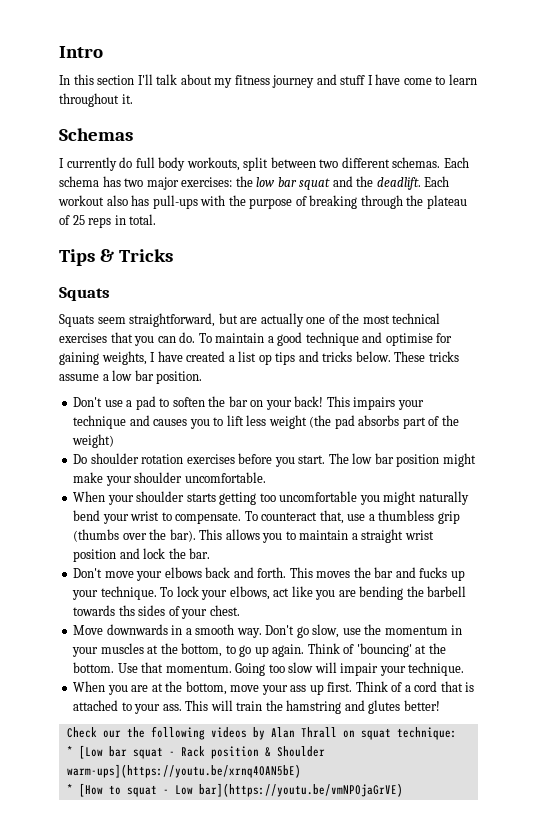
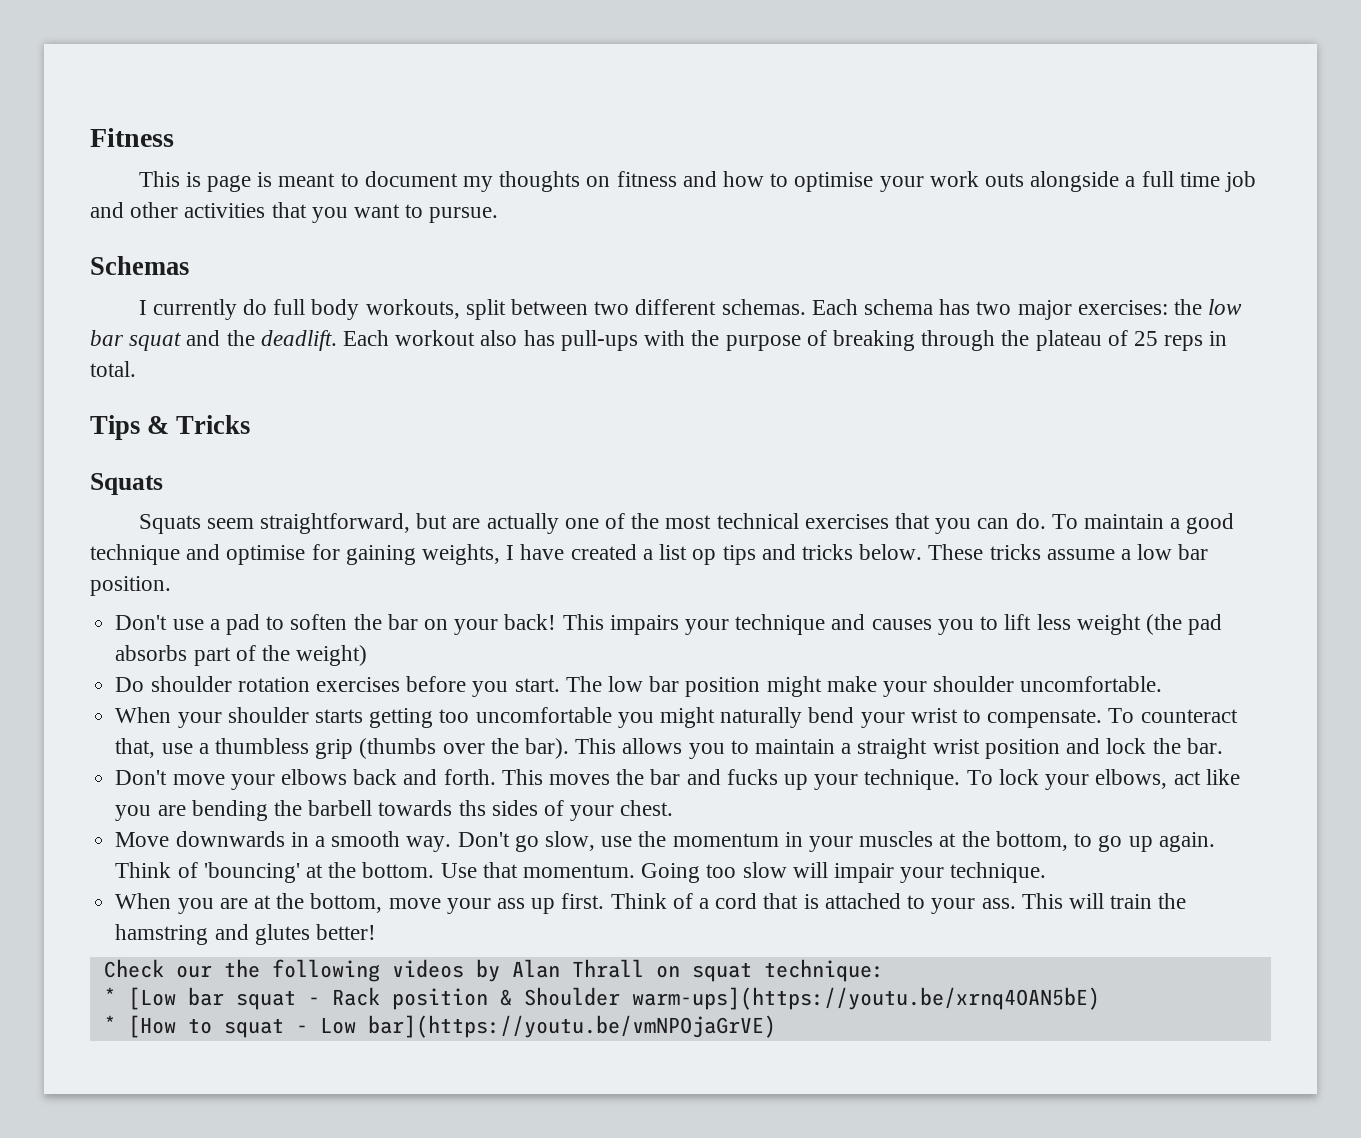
[59,46,103,58] [59,74,477,88] [59,93,133,107] Intro // In this section I'll talk about my fitness journey and stuff I have come to learn throughout it. -> [90,128,174,147] [138,171,1257,192] [90,202,499,223] Fitness // This is page is meant to document my thoughts on fitness and how to optimise your work outs alongside a full time job and other activities that you want to pursue.

